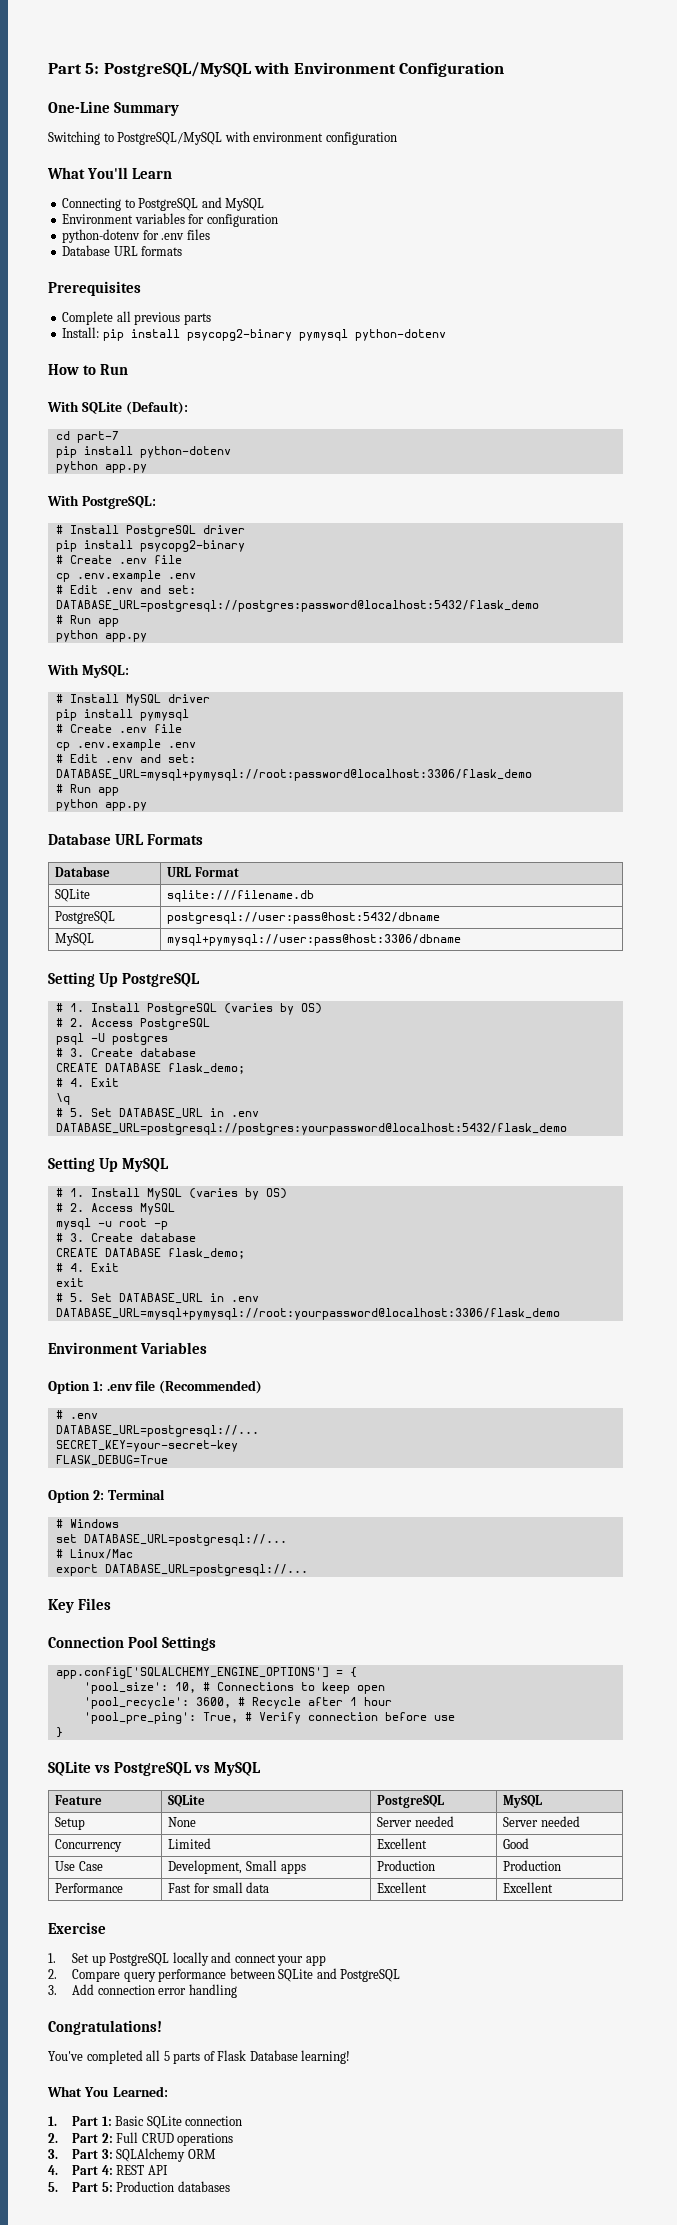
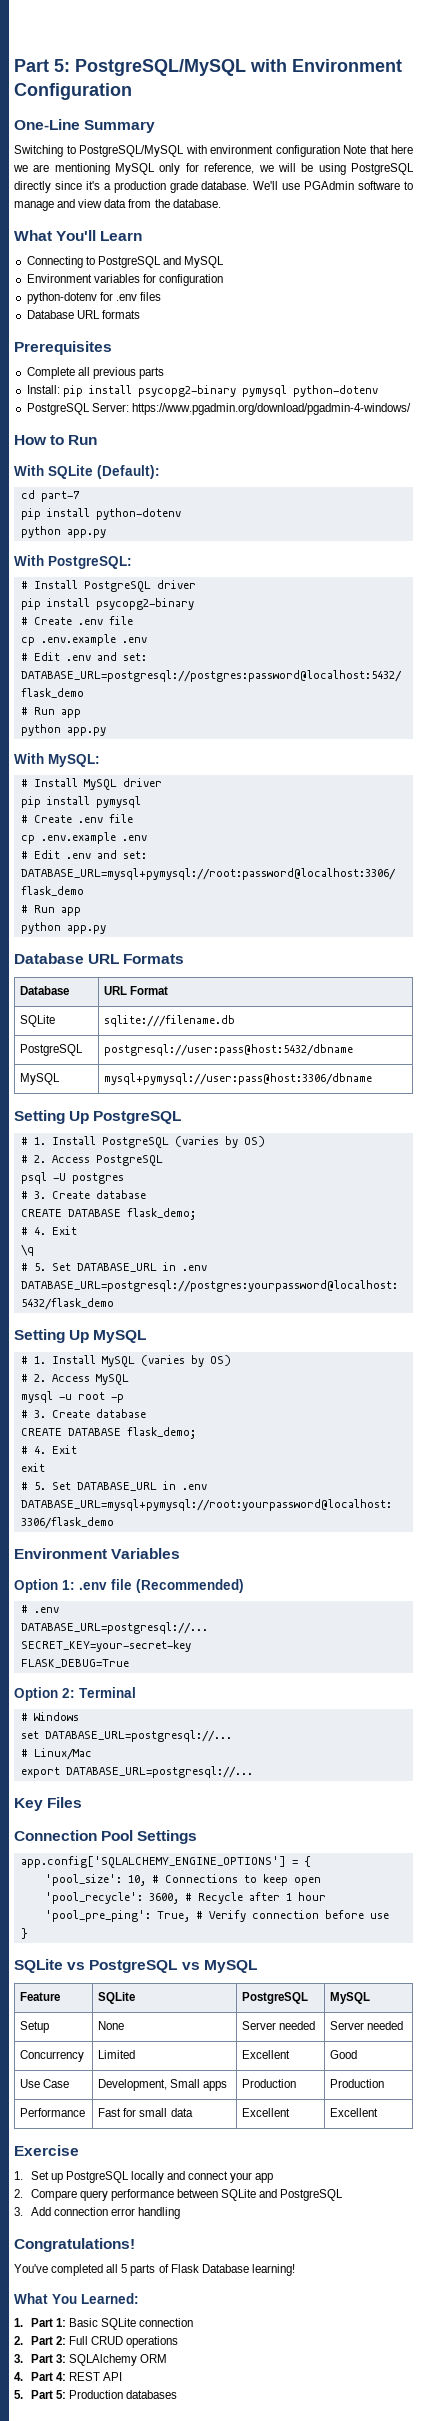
(397, 138) none -> [343,145,413,154] [13,163,415,175] [14,181,414,193] [14,199,221,211] Note that here we are mentioning MySQL only for reference, we will be using PostgreSQL directly since it's a production grade database. We'll use PGAdmin software to manage and view data from the database.
(446, 335) none -> [26,403,411,415] // PostgreSQL Server: https://www.pgadmin.org/download/pgadmin-4-windows/

